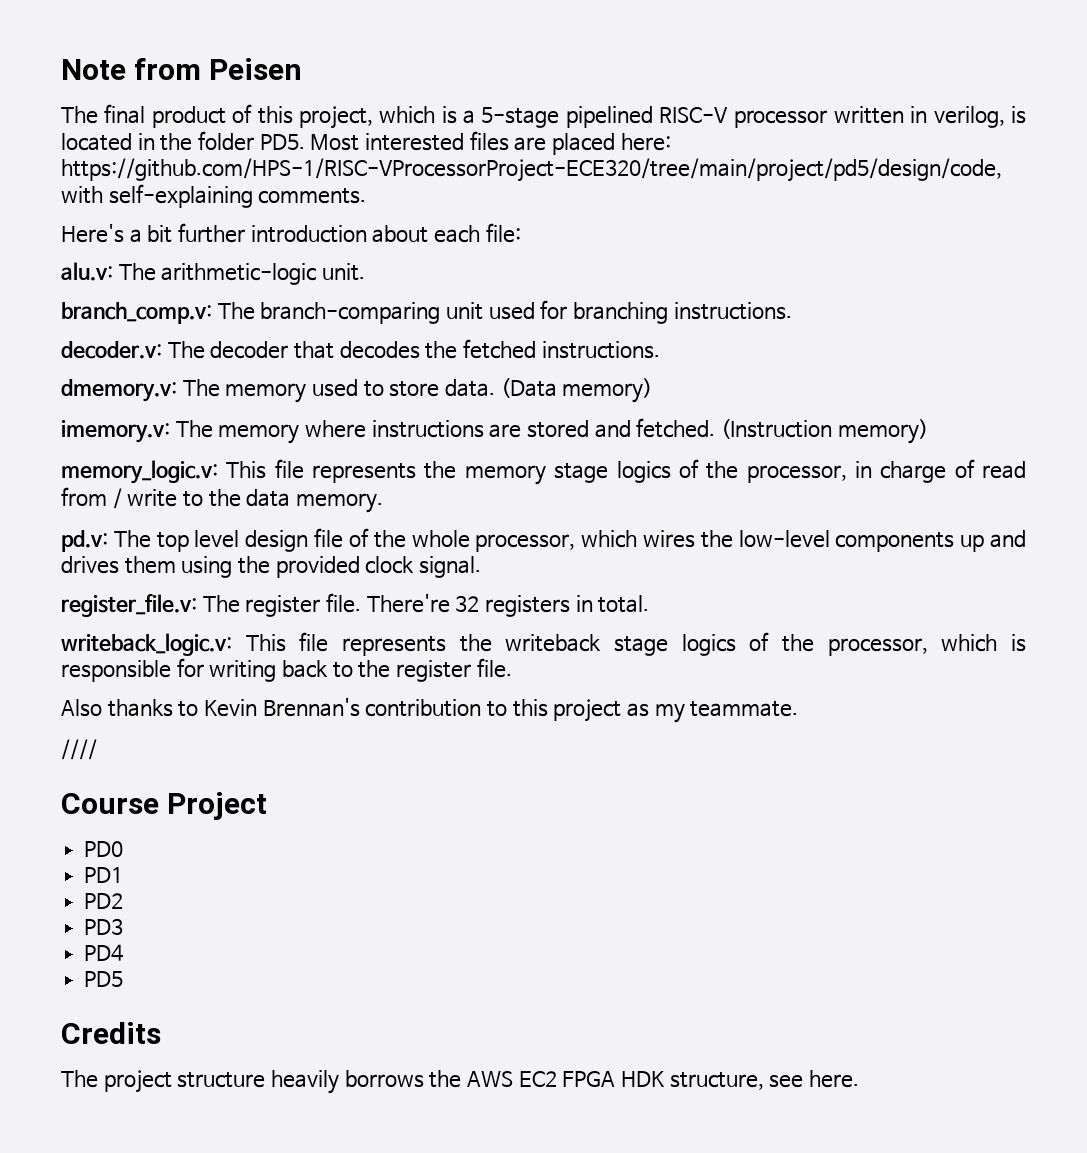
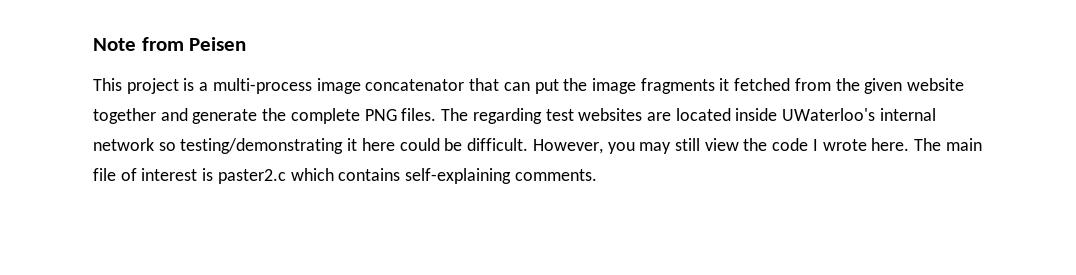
[61,104,1026,129] [61,131,671,155] [61,158,1002,182] [61,184,367,208] [61,223,521,243] [61,262,366,285] [61,300,792,324] [61,339,660,359] [61,378,653,403] [61,418,928,444] [61,459,1027,485] [61,487,383,513] [61,528,1027,552] [61,556,482,578] [61,593,650,617] [61,632,1026,656] [61,658,512,682] [61,698,799,723] [61,739,97,760] [61,792,268,820] [84,841,124,857] [84,867,124,883] [84,893,124,909] [84,918,124,935] [84,944,124,961] [84,971,124,987] [61,1022,161,1044] [61,1070,859,1094] The final product of this project, which is a 5-stage pipelined RISC-V processor written in verilog, is located in the folder PD5. Most interested files are placed here: https://github.com/HPS-1/RISC-VProcessorProject-ECE320/tree/main/project/pd5/design/code, with self-explaining comments. // Here's a bit further introduction about each file: // alu.v: The arithmetic-logic unit. // branch_comp.v: The branch-comparing unit used for branching instructions. // decoder.v: The decoder that decodes the fetched instructions. // dmemory.v: The memory used to store data. (Data memory) // imemory.v: The memory where instructions are stored and fetched. (Instruction memory) // memory_logic.v: This file represents the memory stage logics of the processor, in charge of read from / write to the data memory. // pd.v: The top level design file of the whole processor, which wires the low-level components up and drives them using the provided clock signal. // register_file.v: The register file. There're 32 registers in total. // writeback_logic.v: This file represents the writeback stage logics of the processor, which is responsible for writing back to the register file. // Also thanks to Kevin Brennan's contribution to this project as my teammate. // //// // Course Project // PD0 // PD1 // PD2 // PD3 // PD4 // PD5 // Credits // The project structure heavily borrows the AWS EC2 FPGA HDK structure, see here. -> [93,78,965,94] [93,108,936,124] [93,138,982,154] [93,168,597,184] This project is a multi-process image concatenator that can put the image fragments it fetched from the given website together and generate the complete PNG files. The regarding test websites are located inside UWaterloo's internal network so testing/demonstrating it here could be difficult. However, you may still view the code I wrote here. The main file of interest is paster2.c which contains self-explaining comments.

